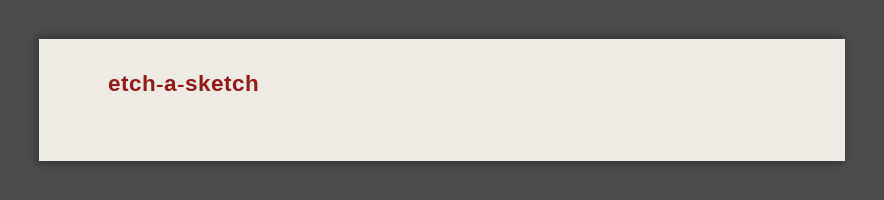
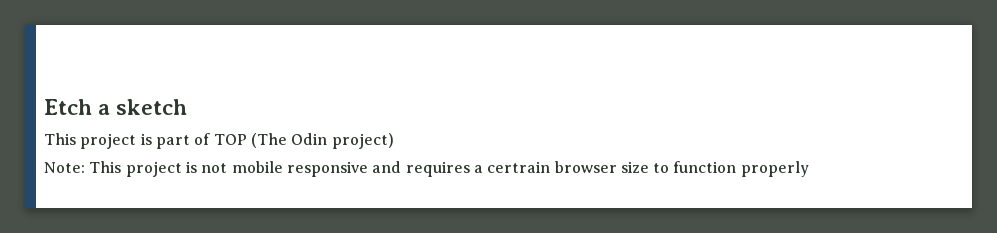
[108,75,259,91] etch-a-sketch -> [44,99,188,115] [44,133,394,149] [44,161,809,177] Etch a sketch // This project is part of TOP (The Odin project) // Note: This project is not mobile responsive and requires a certrain browser size to function properly

